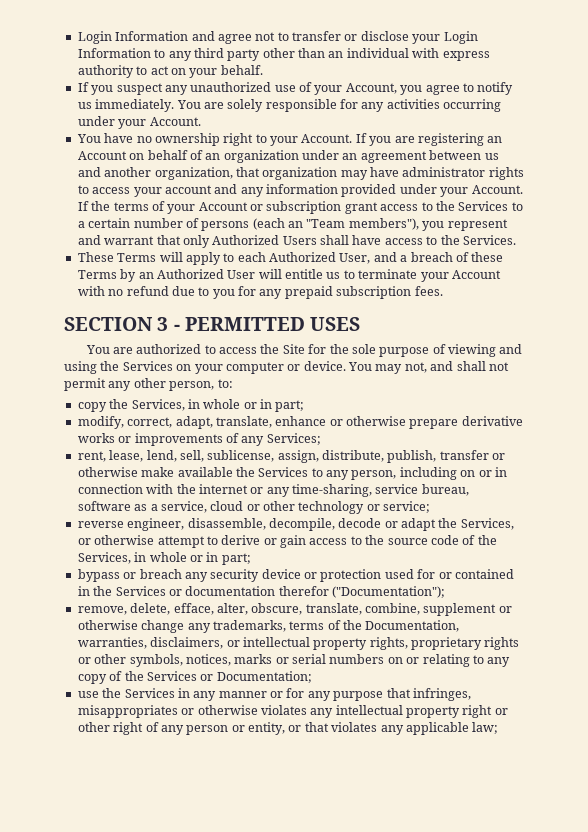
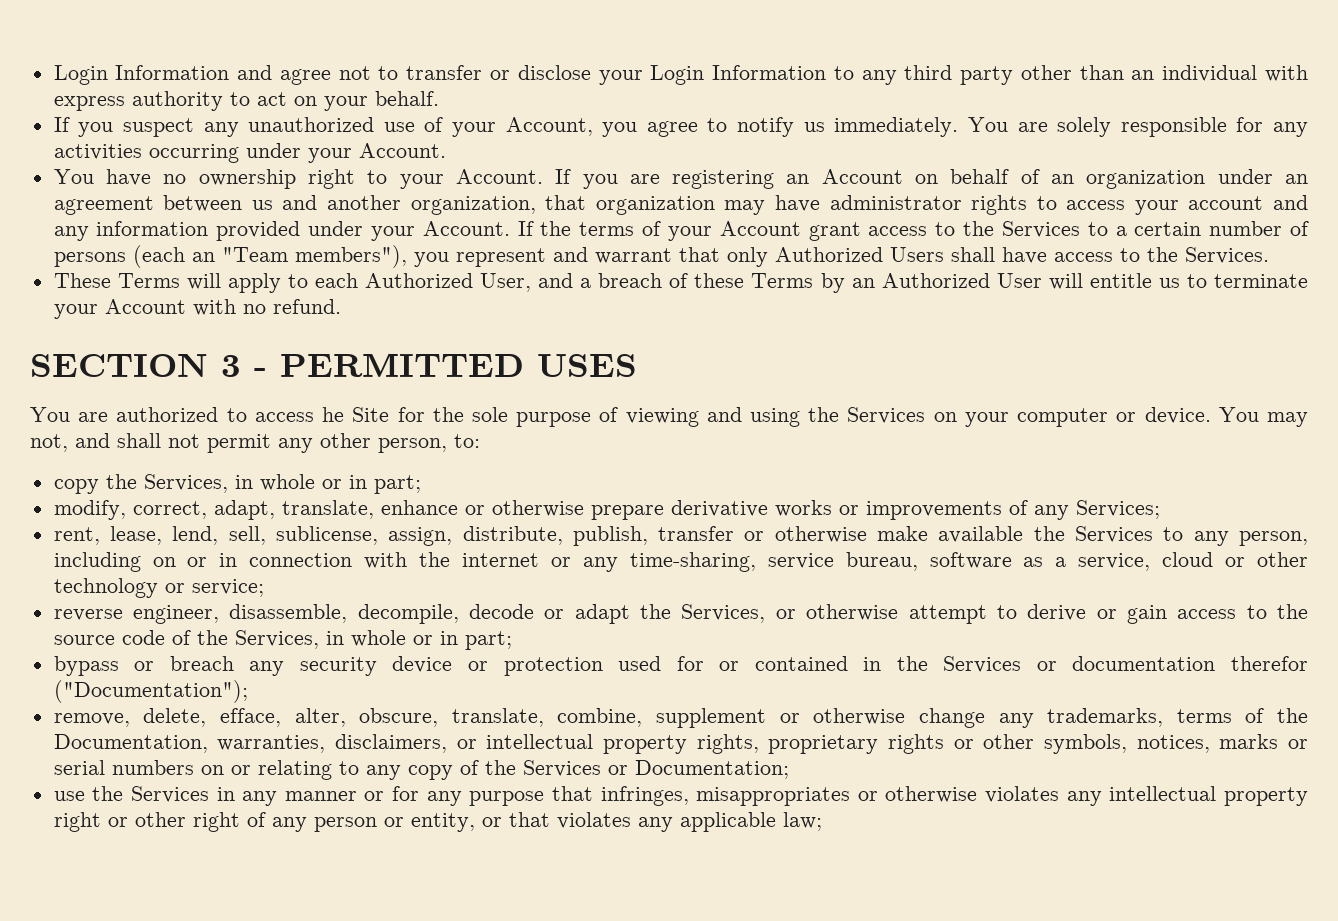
[250,201,342,214] or subscription -> (801, 228) none
[126,286,443,299] refund due to you for any prepaid subscription fees. -> [272,299,341,314] refund.
[260,344,280,354] the -> [322,407,345,422] he

